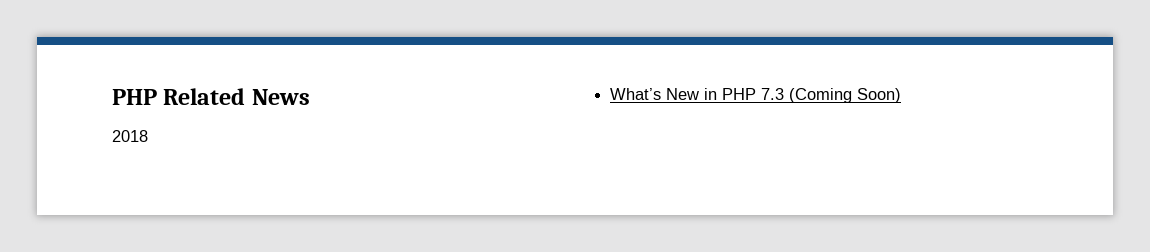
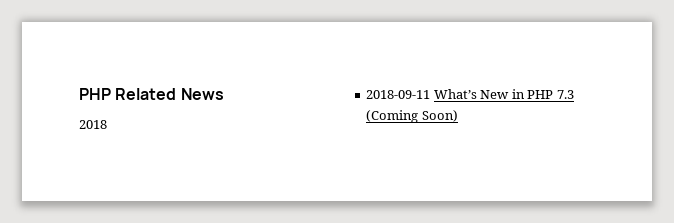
(148, 136) none -> [366,90,431,99] 2018-09-11

